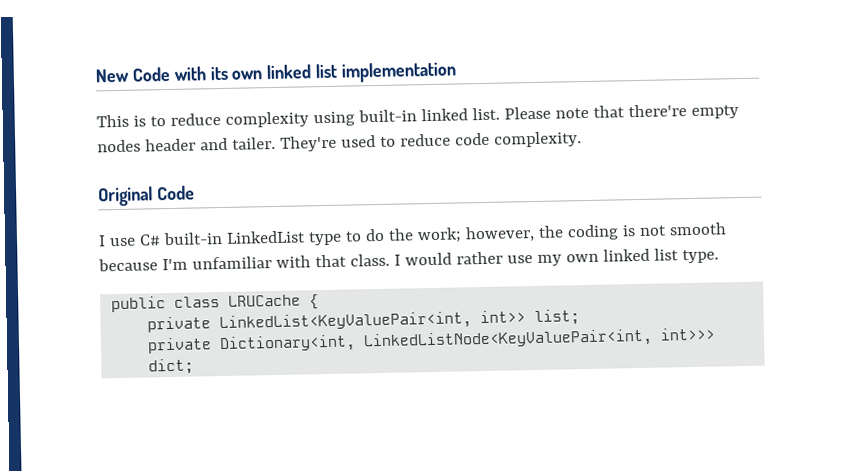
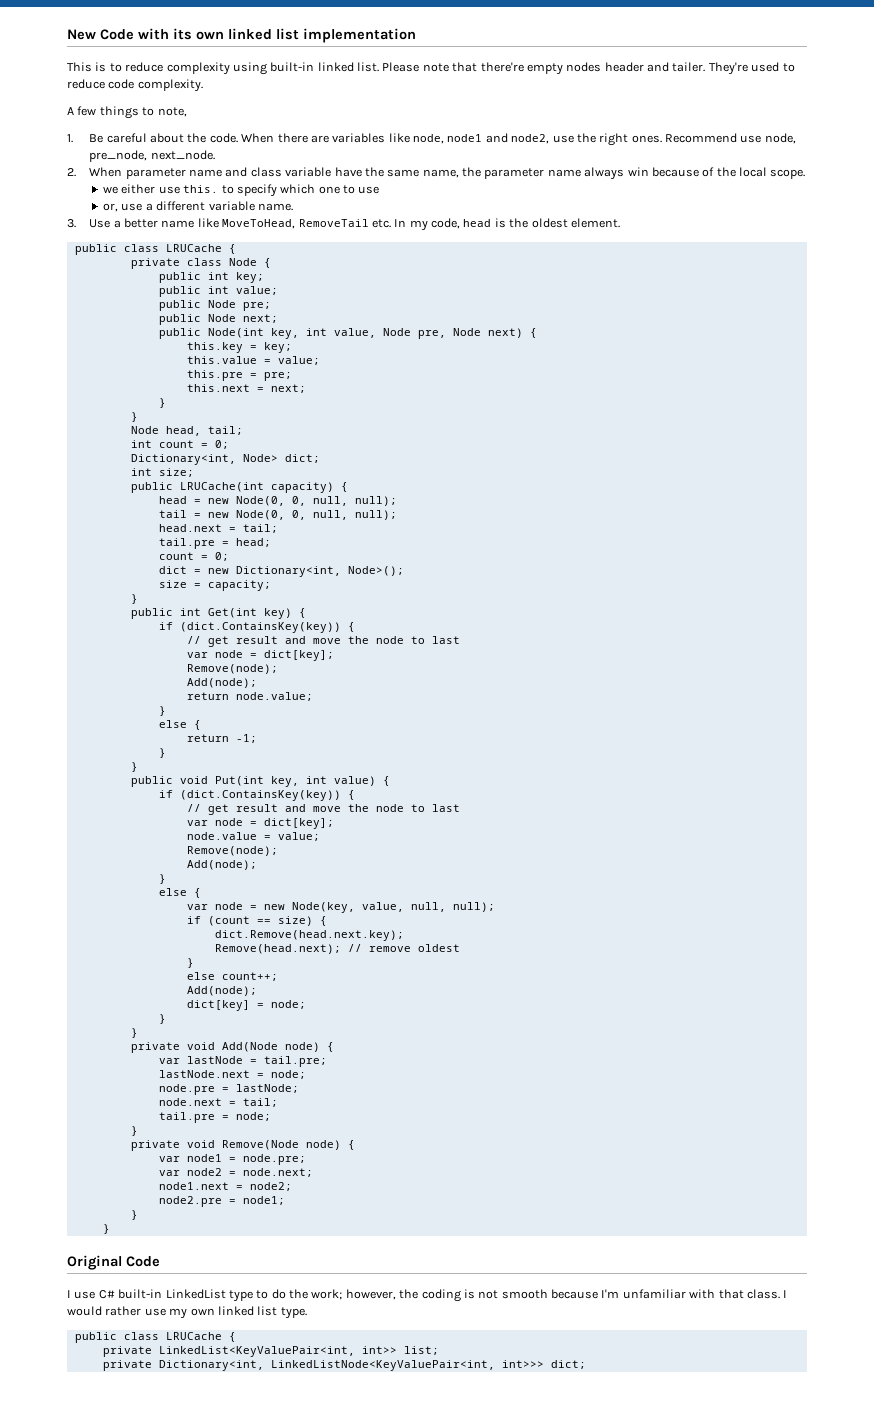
(582, 139) none -> [67,106,187,119] [67,133,796,146] [89,150,215,162] [67,167,806,180] [103,184,380,197] [103,201,293,212] [67,218,620,231] [74,244,236,255] [130,258,271,269] [158,272,264,283] [158,286,278,297] [158,300,271,311] [158,314,278,325] [158,328,537,339] [186,342,292,353] [186,356,320,365] [186,370,292,381] [186,384,306,393] [158,398,166,408] [130,412,138,422] [130,426,243,436] [130,440,229,449] [130,454,320,465] [130,468,194,477] [130,482,348,493] [158,496,397,506] [158,510,397,520] [158,524,278,533] [158,538,271,549] [158,552,229,561] [158,566,404,577] [158,580,271,591] [130,594,138,604] [130,608,306,619] [158,622,355,633] [186,636,460,647] [186,650,334,661] [186,664,278,674] [186,678,257,688] [186,692,313,701] [158,706,166,716] [158,720,201,730] [186,734,257,743] [158,748,166,758] [130,762,138,772] [130,776,390,787] [158,790,355,801] [186,804,460,815] [186,818,334,829] [186,832,320,841] [186,846,278,856] [186,860,257,870] [158,874,166,884] [158,888,201,898] [186,902,495,913] [186,916,327,926] [214,930,404,941] [214,944,460,954] [186,958,194,968] [186,972,278,981] [186,986,257,996] [186,1000,306,1011] [158,1014,166,1024] [130,1028,138,1038] [130,1042,334,1053] [158,1056,327,1067] [158,1070,306,1079] [158,1084,299,1095] [158,1098,278,1107] [158,1112,271,1123] [130,1126,138,1136] [130,1140,355,1151] [158,1154,306,1165] [158,1168,313,1177] [158,1182,292,1191] [158,1196,285,1207] [130,1210,138,1220] [102,1224,110,1234] // A few things to note, // 1. Be careful about the code. When there are variables like node, node1 and node2, use the right ones. Recommend use node, pre_node, next_node. // 2. When parameter name and class variable have the same name, the parameter name always win because of the local scope. // we either use this. to specify which one to use // or, use a different variable name. // 3. Use a better name like MoveToHead, RemoveTail etc. In my code, head is the oldest element. // public class LRUCache { // private class Node { // public int key; // public int value; // public Node pre; // public Node next; // public Node(int key, int value, Node pre, Node next) { // this.key = key; // this.value = value; // this.pre = pre; // this.next = next; // } // } // Node head, tail; // int count = 0; // Dictionary<int, Node> dict; // int size; // public LRUCache(int capacity) { // head = new Node(0, 0, null, null); // tail = new Node(0, 0, null, null); // head.next = tail; // tail.pre = head; // count = 0; // dict = new Dictionary<int, Node>(); // size = capacity; // } // public int Get(int key) { // if (dict.ContainsKey(key)) { // // get result and move the node to last // var node = dict[key]; // Remove(node); // Add(node); // return node.value; // } // else { // return -1; // } // } // public void Put(int key, int value) { // if (dict.ContainsKey(key)) { // // get result and move the node to last // var node = dict[key]; // node.value = value; // Remove(node); // Add(node); // } // else { // var node = new Node(key, value, null, null); // if (count == size) { // dict.Remove(head.next.key); // Remove(head.next); // remove oldest // } // else count++; // Add(node); // dict[key] = node; // } // } // private void Add(Node node) { // var lastNode = tail.pre; // lastNode.next = node; // node.pre = lastNode; // node.next = tail; // tail.pre = node; // } // private void Remove(Node node) { // var node1 = node.pre; // var node2 = node.next; // node1.next = node2; // node2.pre = node1; // } // }

